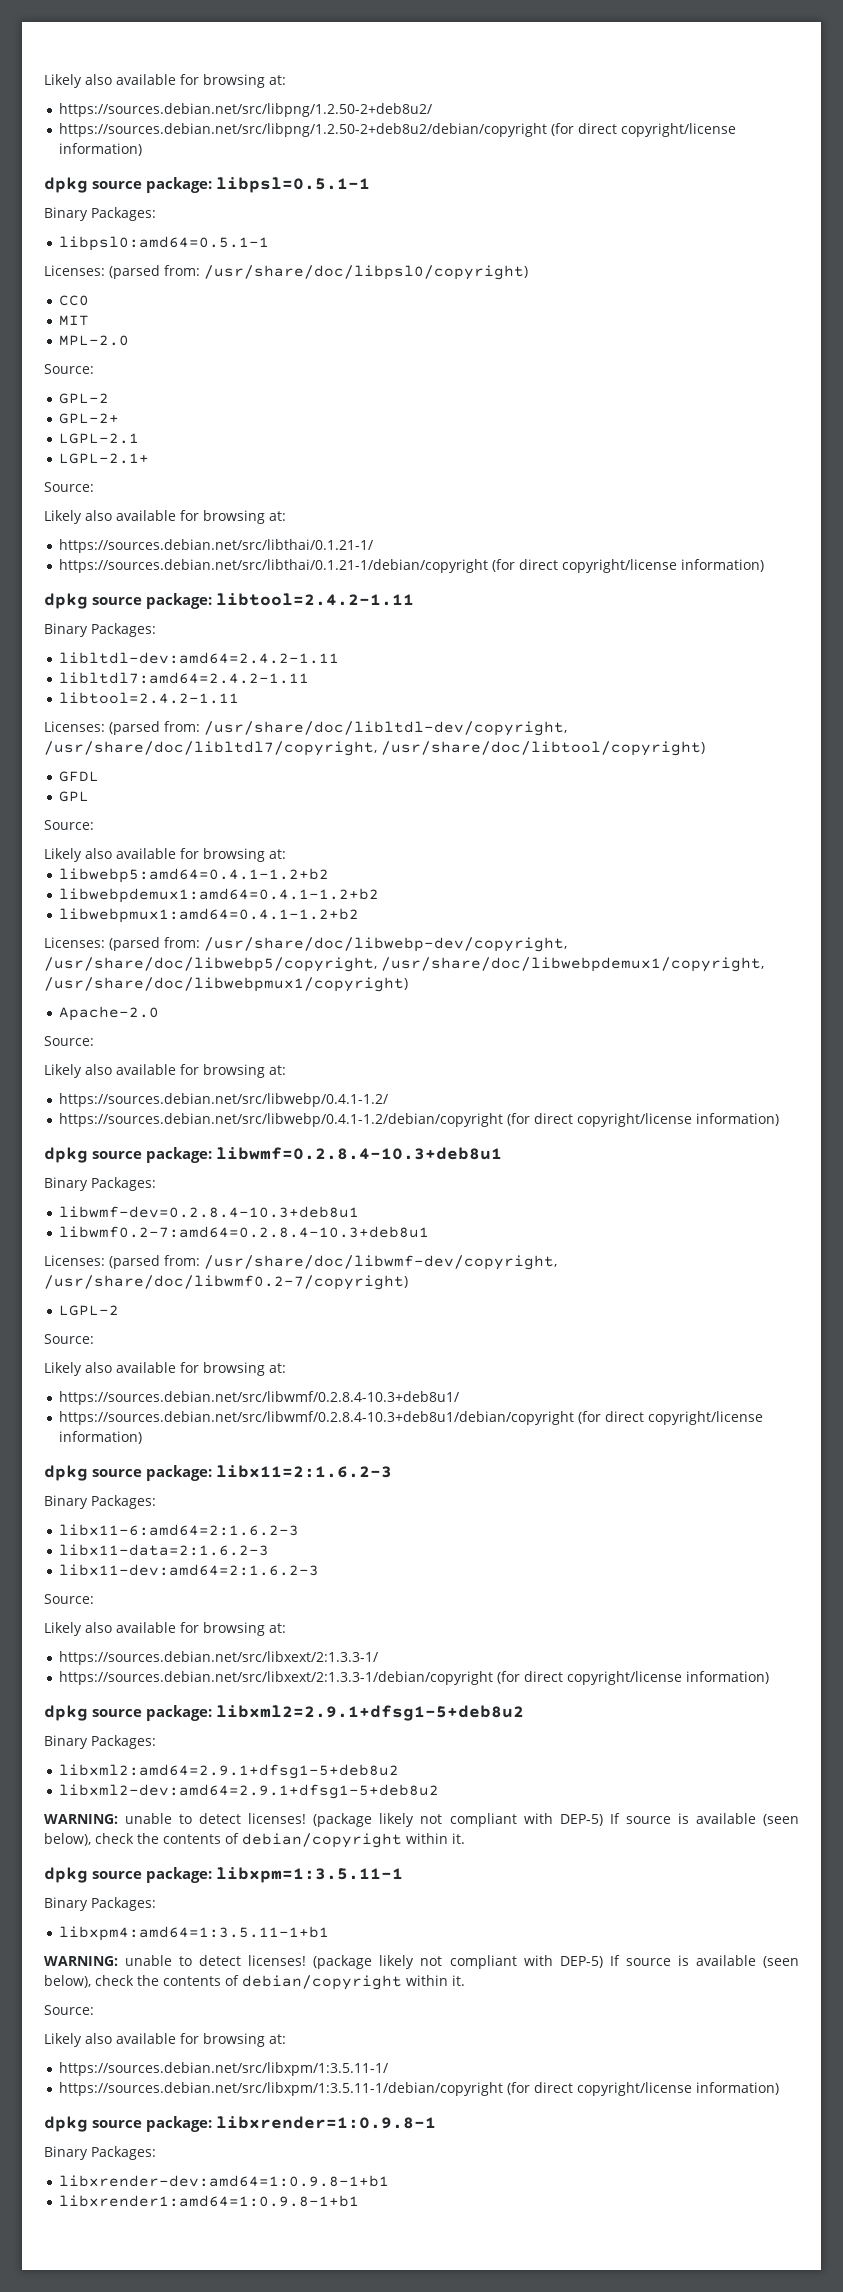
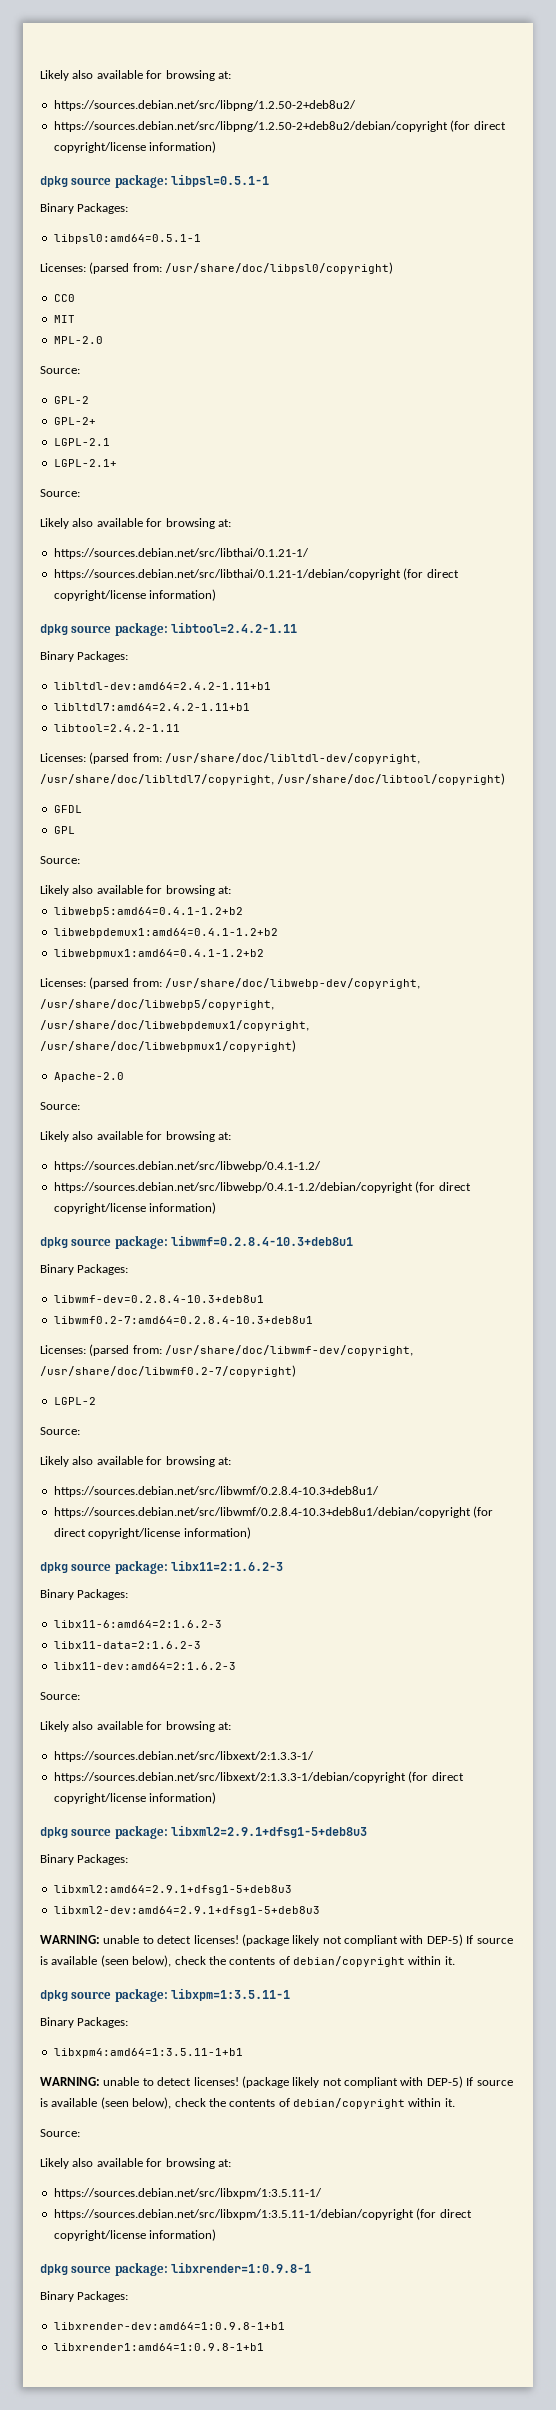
[58,652,339,664] [58,672,309,684] libltdl-dev:amd64=2.4.2-1.11 // libltdl7:amd64=2.4.2-1.11 -> [53,682,271,690] [53,703,250,711] libltdl-dev:amd64=2.4.2-1.11+b1 // libltdl7:amd64=2.4.2-1.11+b1
[216,1705,525,1721] [44,1735,156,1749] [58,1764,399,1779] [58,1784,439,1799] libxml2=2.9.1+dfsg1-5+deb8u2 // Binary Packages: // libxml2:amd64=2.9.1+dfsg1-5+deb8u2 // libxml2-dev:amd64=2.9.1+dfsg1-5+deb8u2 -> [171,1825,368,1838] [40,1854,129,1865] [53,1885,292,1895] [53,1906,320,1916] libxml2=2.9.1+dfsg1-5+deb8u3 // Binary Packages: // libxml2:amd64=2.9.1+dfsg1-5+deb8u3 // libxml2-dev:amd64=2.9.1+dfsg1-5+deb8u3

